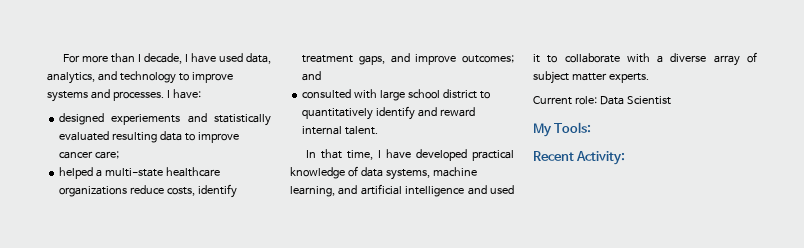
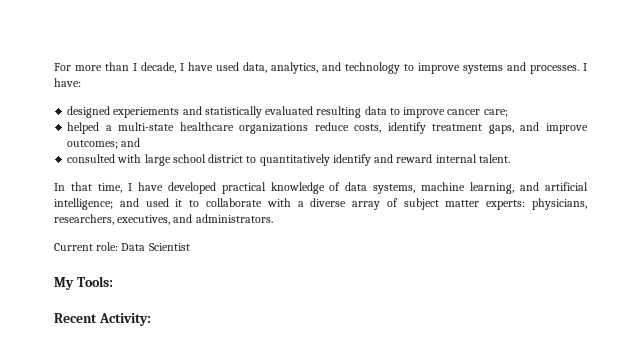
[405,186,465,197] intelligence -> [54,198,113,210] intelligence;
[608,73,649,83] experts. -> [486,198,587,210] [54,214,273,225] experts: physicians, researchers, executives, and administrators.

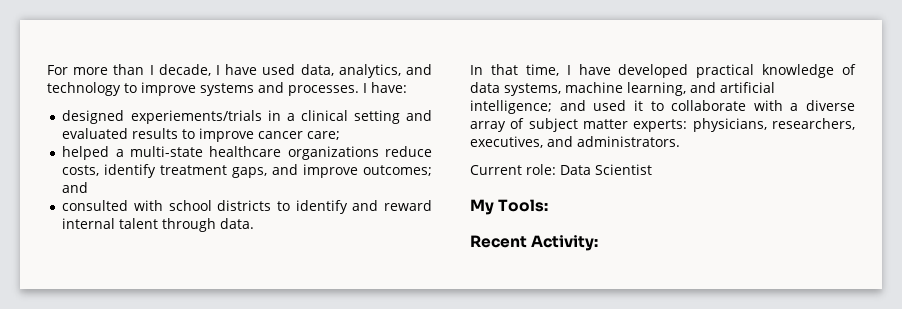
[113,106,387,118] experiements and statistically evaluated resulting data -> [130,110,432,124] [62,128,179,139] experiements/trials in a clinical setting and evaluated results
[144,154,330,166] large school district to quantitatively -> [168,200,291,211] school districts to
[478,154,510,163] talent. -> [119,218,255,232] talent through data.

